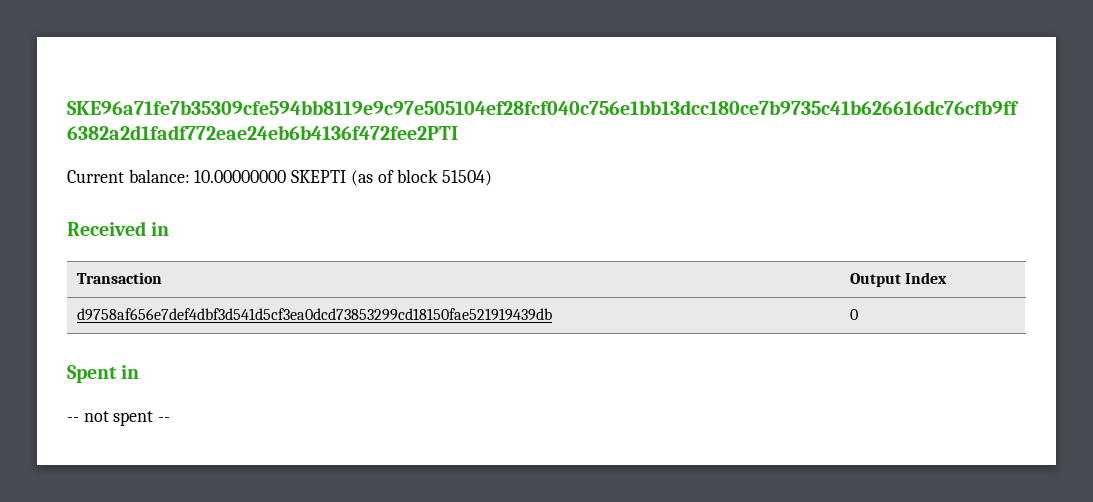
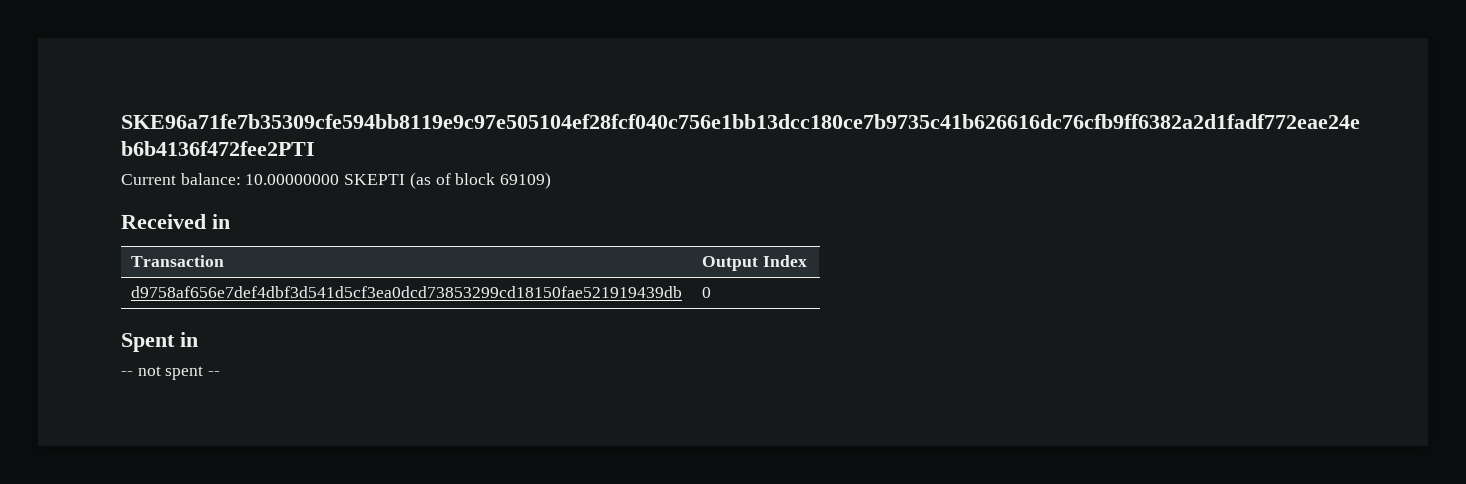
[442,170,493,186] 51504) -> [500,172,552,189] 69109)

